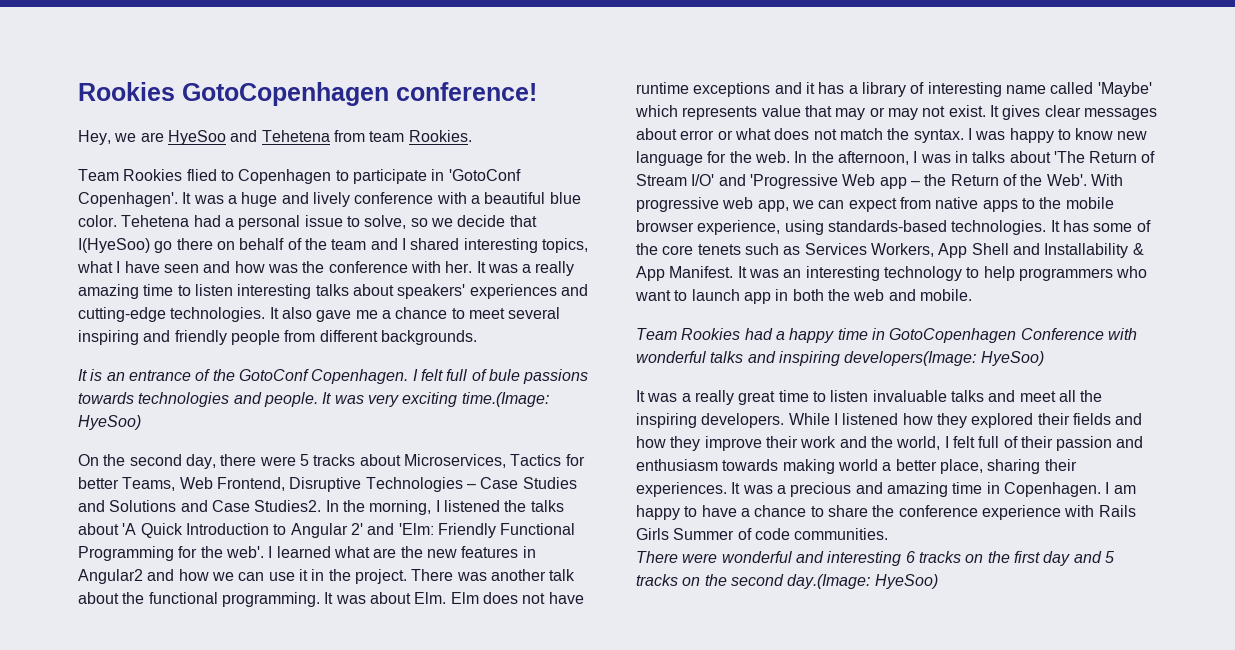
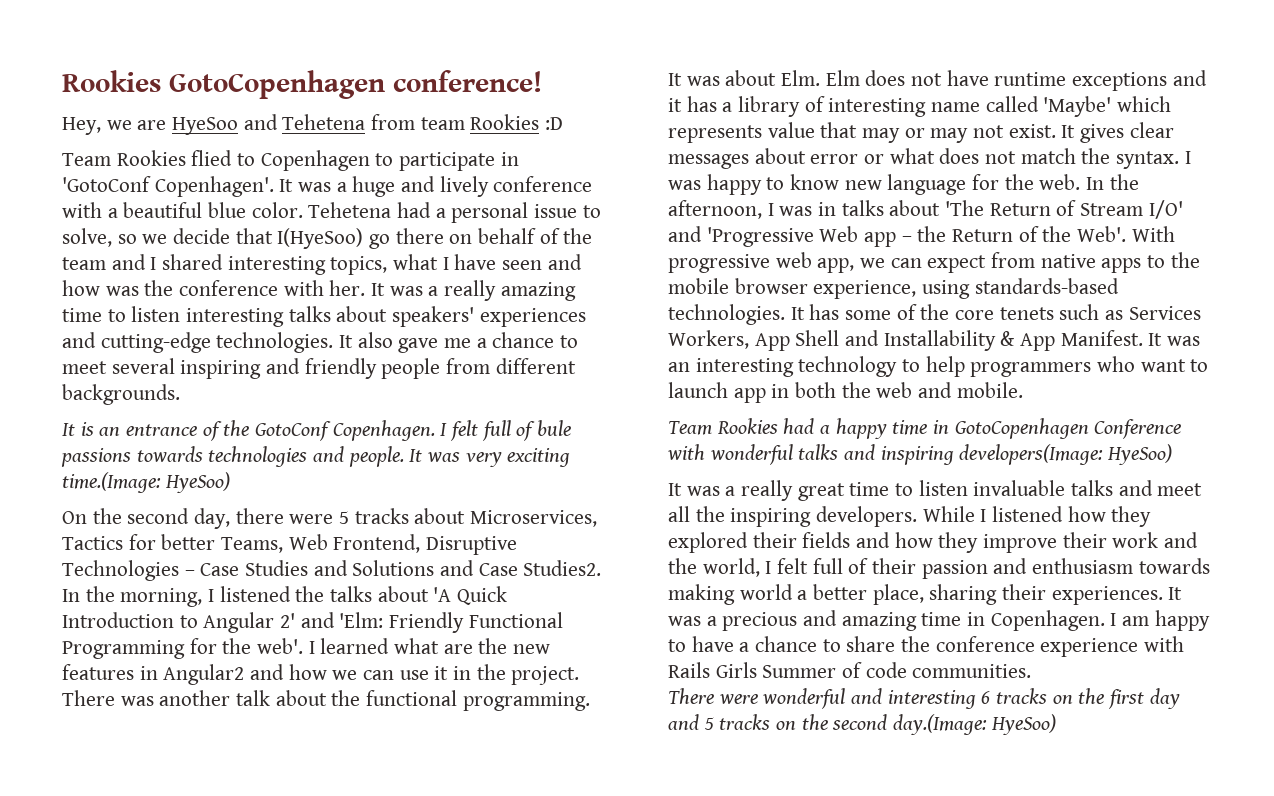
[408,130,472,142] Rookies. -> [470,114,564,130] Rookies :D

